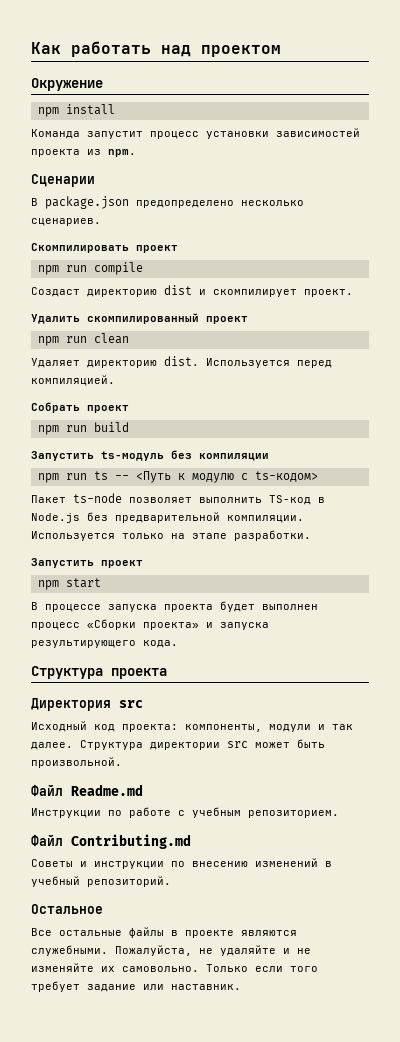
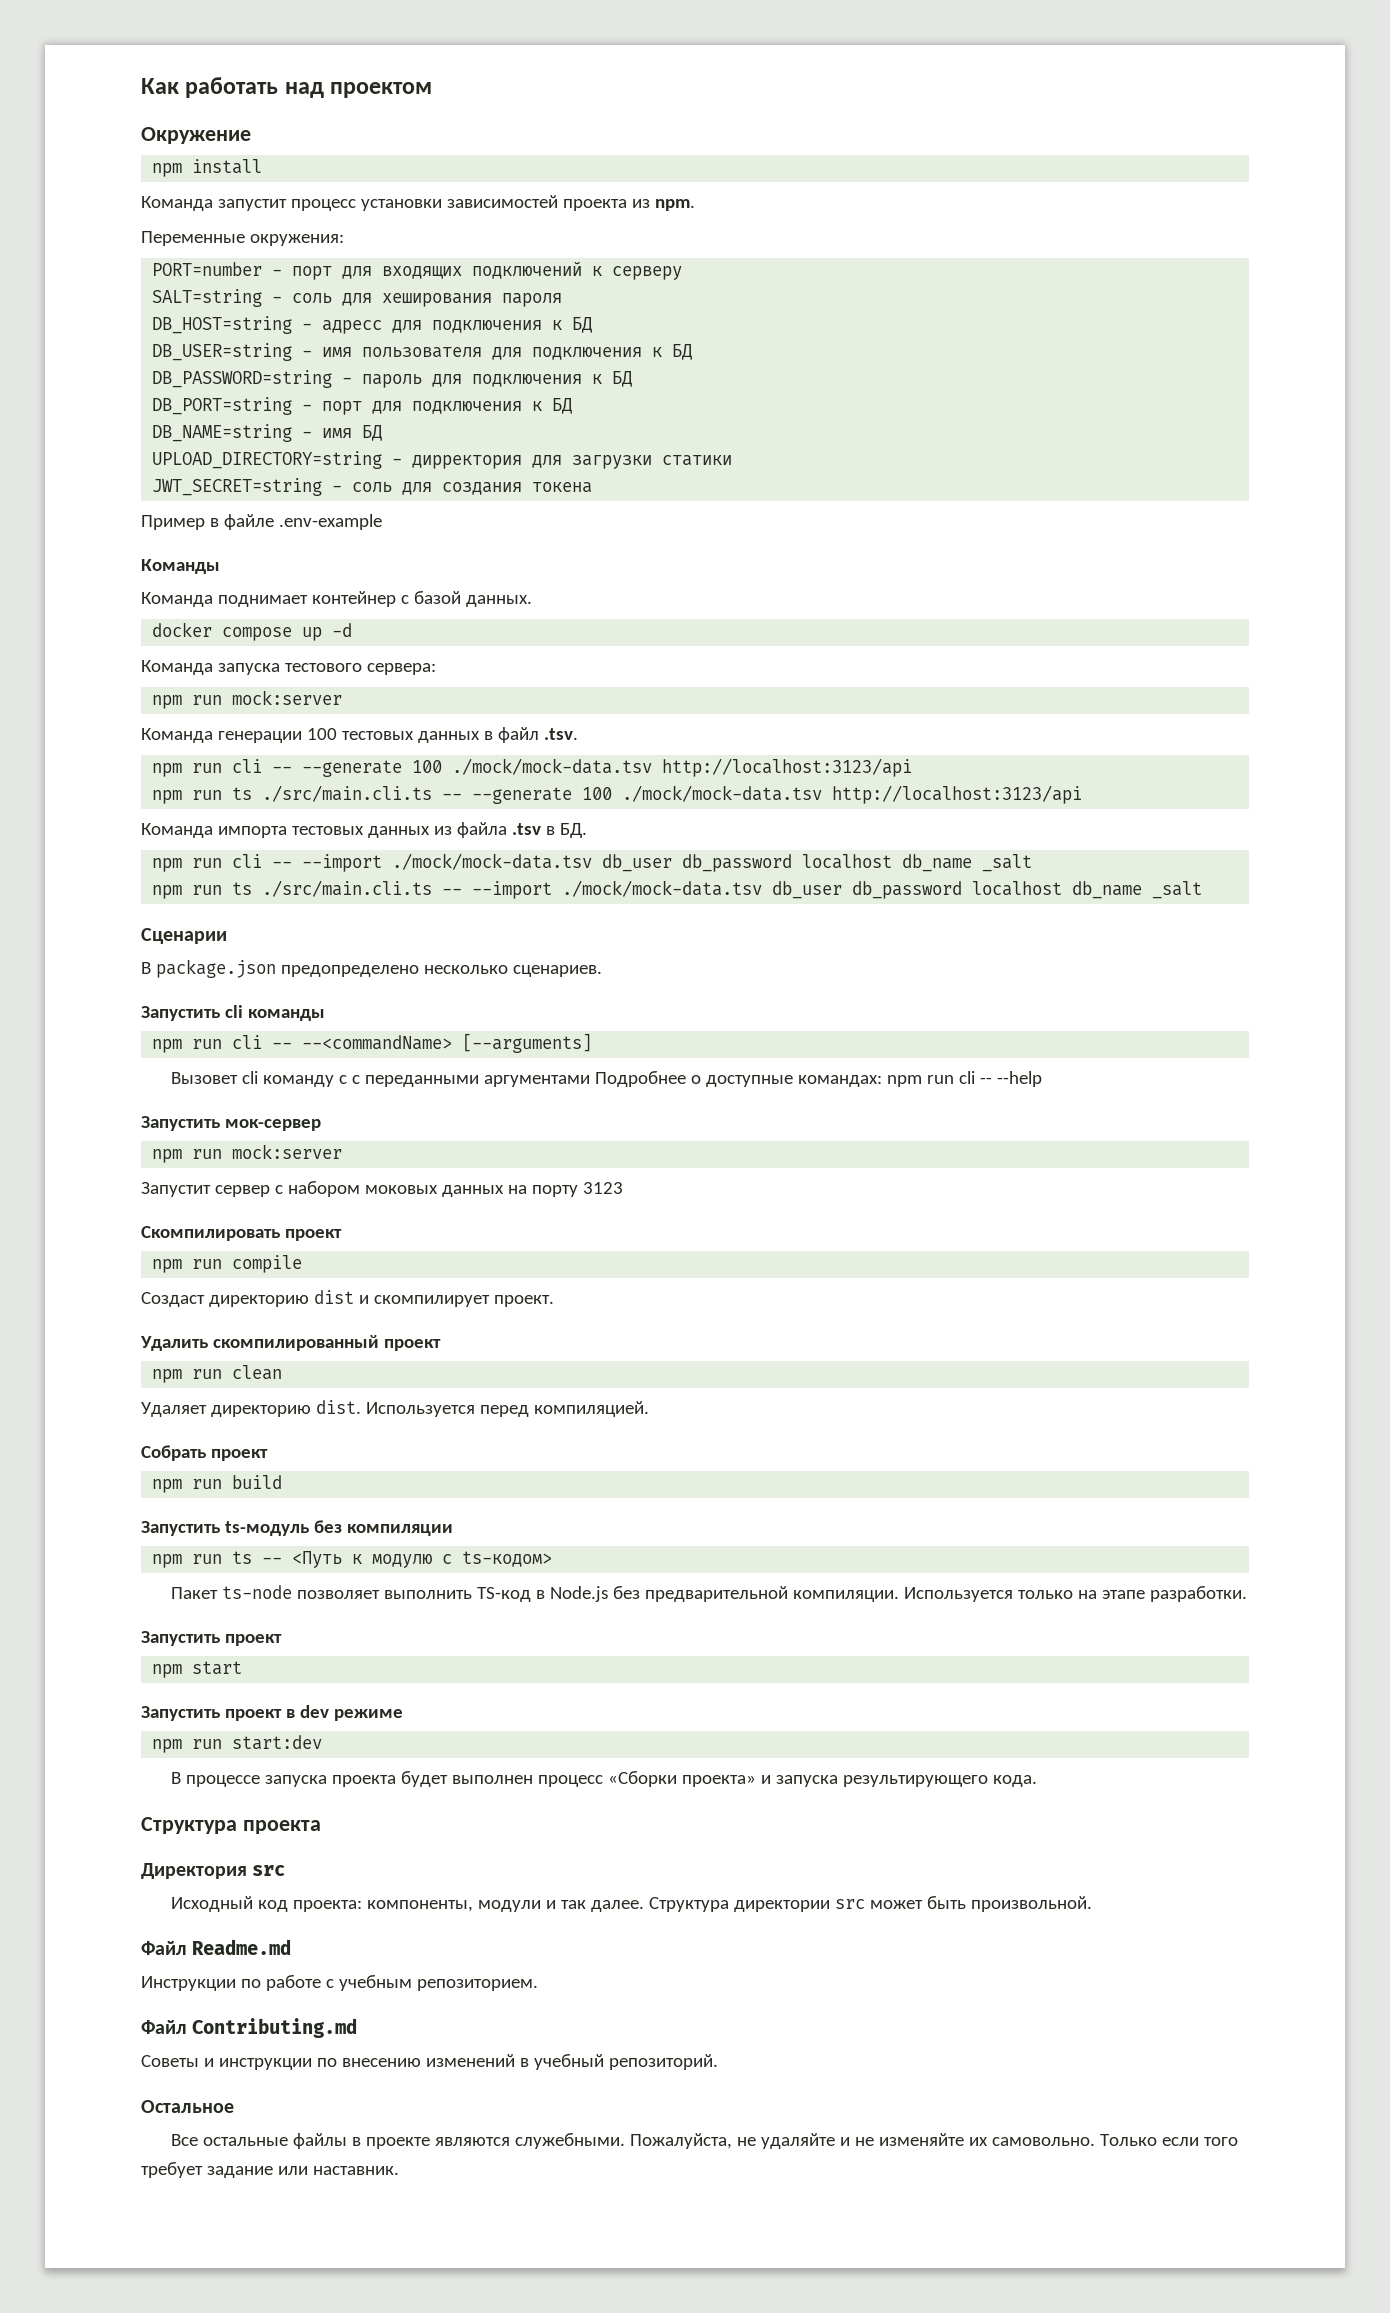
(136, 153) none -> [141,231,344,246] [152,261,683,280] [152,289,563,307] [152,316,593,334] [152,343,693,361] [152,370,633,388] [152,397,573,415] [152,424,383,442] [152,451,733,469] [152,478,593,496] [141,514,382,530] [141,559,220,574] [141,591,532,607] [152,622,353,641] [141,660,436,675] [152,690,343,709] [141,727,578,743] [152,758,913,777] [152,785,1083,804] [141,822,587,838] [152,853,1033,872] [152,880,1203,899] // Переменные окружения: // PORT=number - порт для входящих подключений к серверу // SALT=string - соль для хеширования пароля // DB_HOST=string - адресс для подключения к БД // DB_USER=string - имя пользователя для подключения к БД // DB_PASSWORD=string - пароль для подключения к БД // DB_PORT=string - порт для подключения к БД // DB_NAME=string - имя БД // UPLOAD_DIRECTORY=string - дирректория для загрузки статики // JWT_SECRET=string - соль для создания токена // Пример в файле .env-example // Команды // Команда поднимает контейнер с базой данных. // docker compose up -d // Команда запуска тестового сервера: // npm run mock:server // Команда генерации 100 тестовых данных в файл .tsv. // npm run cli -- --generate 100 ./mock/mock-data.tsv http://localhost:3123/api // npm run ts ./src/main.cli.ts -- --generate 100 ./mock/mock-data.tsv http://localhost:3123/api // Команда импорта тестовых данных из файла .tsv в БД. // npm run cli -- --import ./mock/mock-data.tsv db_user db_password localhost db_name _salt // npm run ts ./src/main.cli.ts -- --import ./mock/mock-data.tsv db_user db_password localhost db_name _salt
(101, 222) none -> [141,1005,325,1021] [152,1033,593,1053] [170,1071,1042,1087] [141,1116,321,1131] [152,1144,343,1163] [141,1181,623,1197] // Запустить cli команды // npm run cli -- --<commandName> [--arguments] // Вызовет cli команду c с переданными аргументами Подробнее о доступные командах: npm run cli -- --help // Запустить мок-сервер // npm run mock:server // Запустит сервер с набором моковых данных на порту 3123
(101, 583) none -> [141,1705,403,1721] [152,1735,323,1753] // Запустить проект в dev режиме // npm run start:dev

